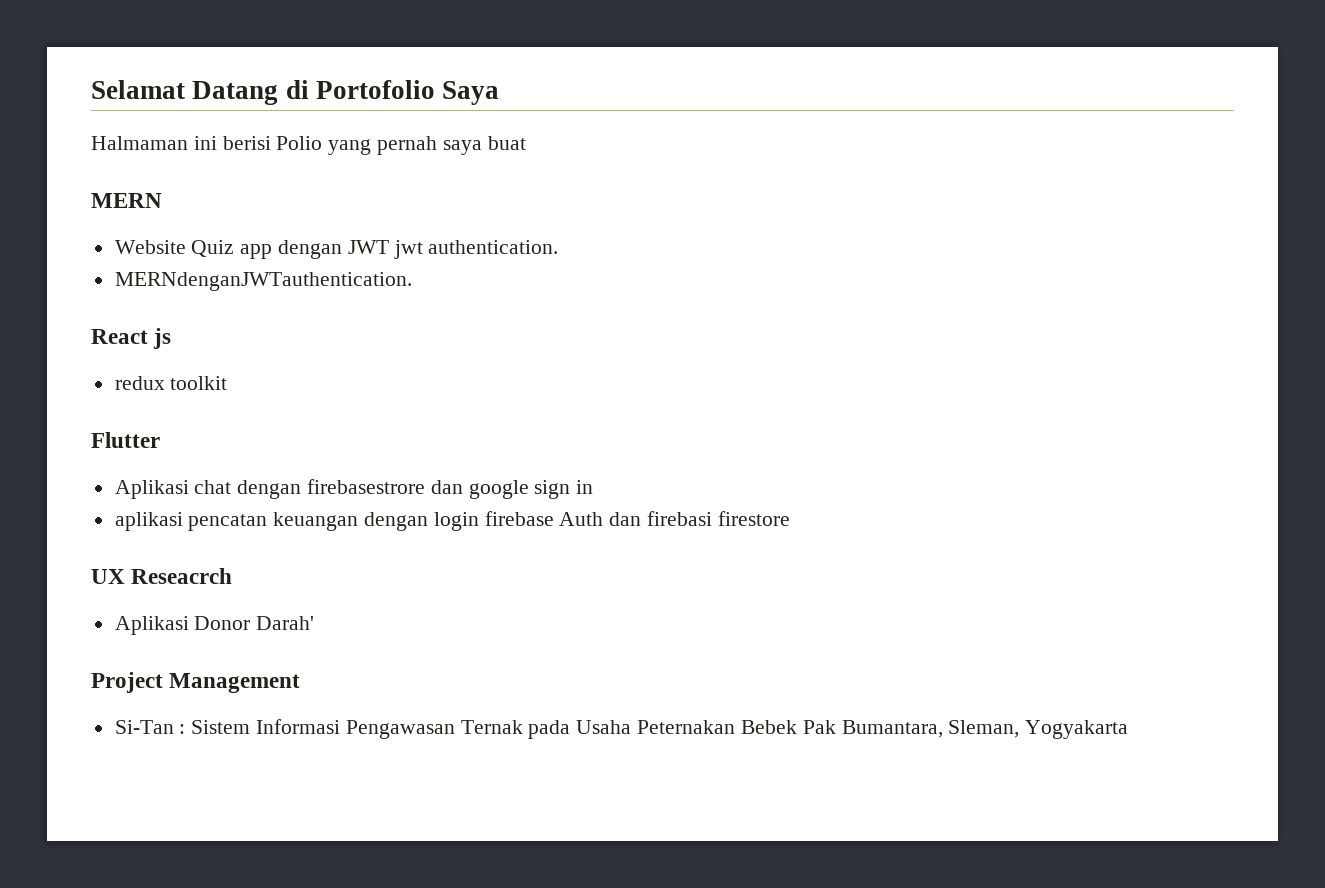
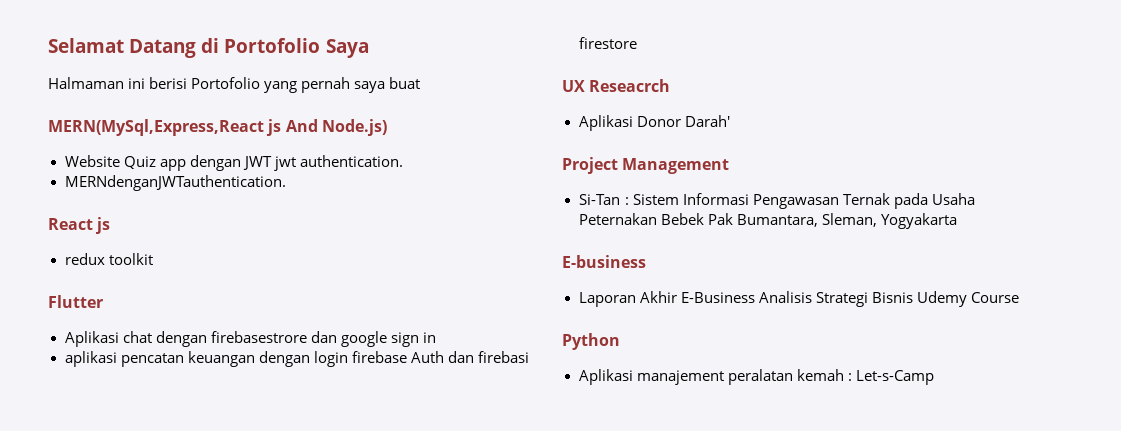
[276,136,323,150] Polio -> [191,77,261,89] Portofolio
[91,193,162,208] MERN -> [48,119,387,136] MERN(MySql,Express,React js And Node.js)
(1129, 729) none -> [562,255,646,268] [578,291,1019,307] [562,333,620,350] [578,369,934,385] // E-business // Laporan Akhir E-Business Analisis Strategi Bisnis Udemy Course // Python // Aplikasi manajement peralatan kemah : Let-s-Camp

